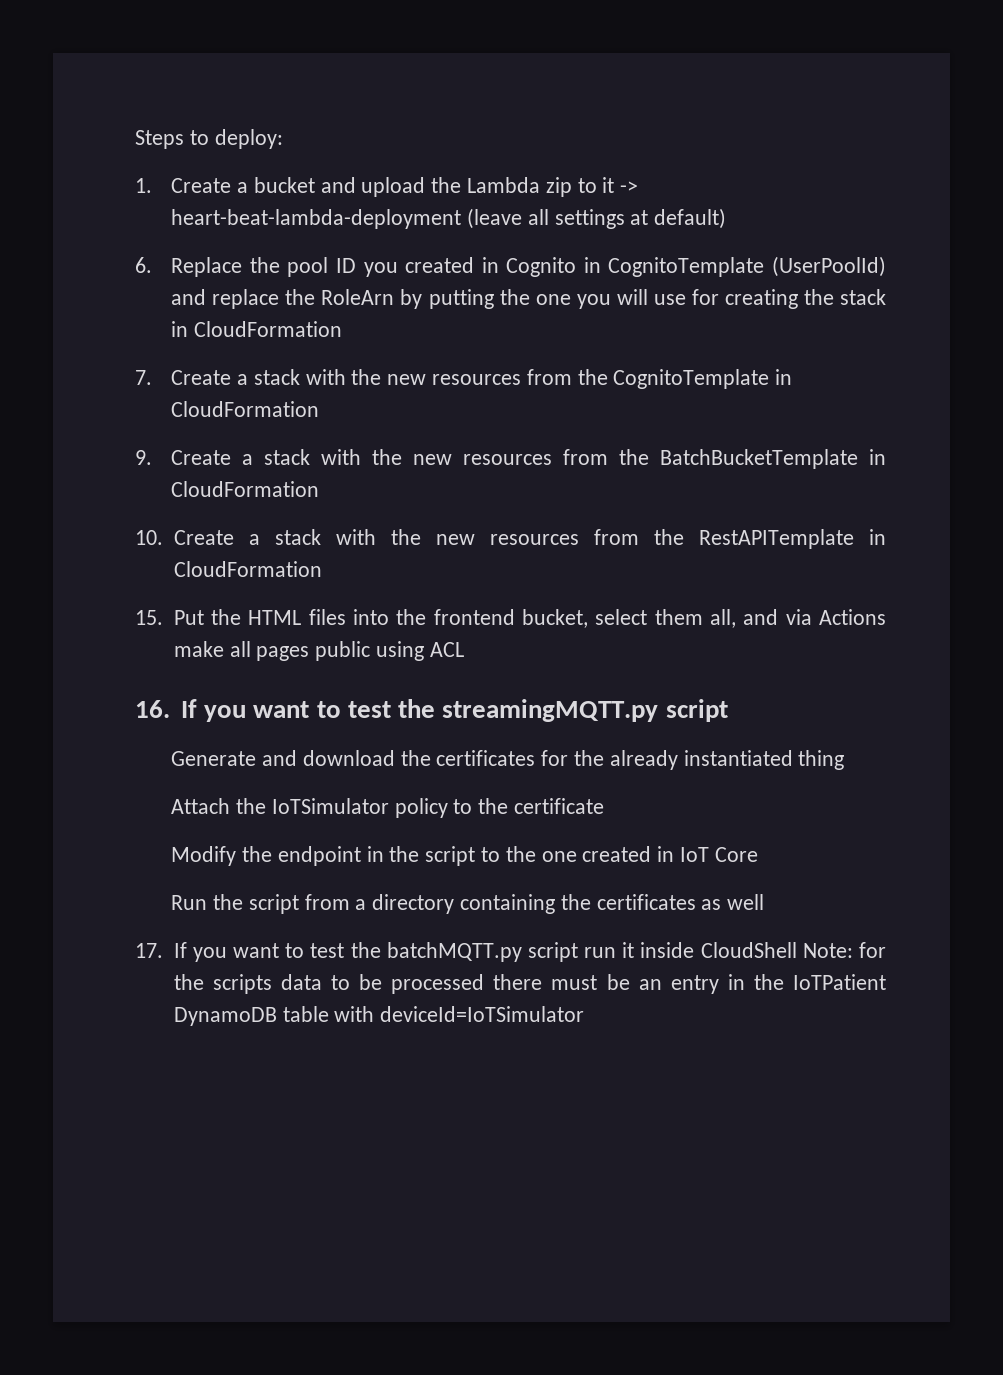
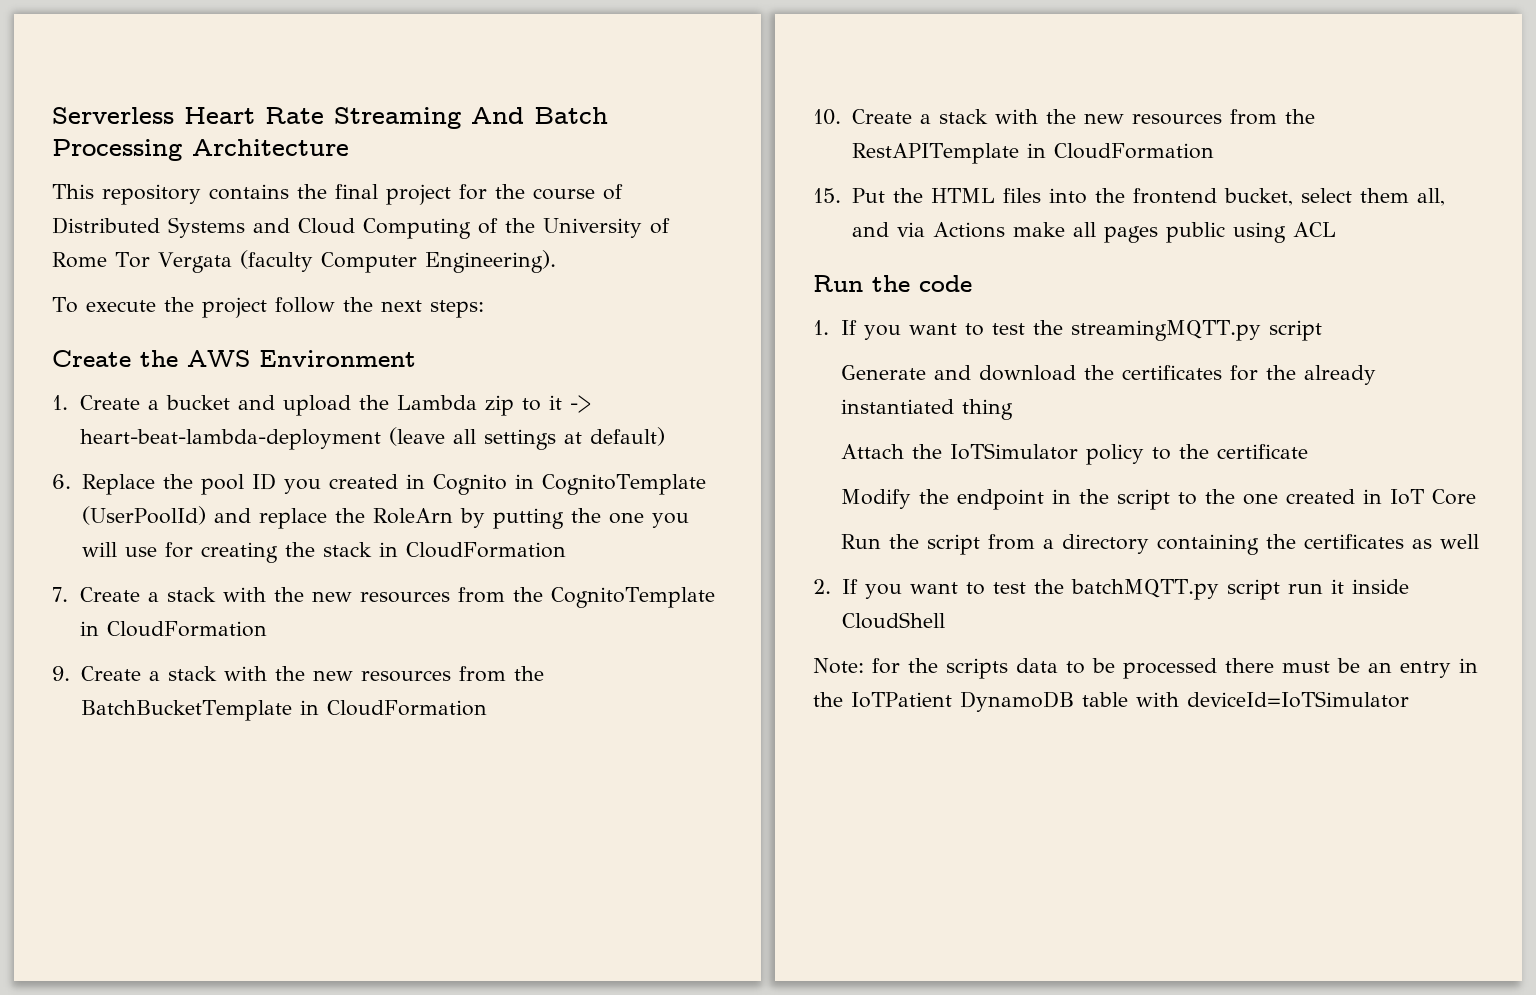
[135,129,283,149] Steps to deploy: -> [52,107,608,129] [52,139,349,161] [52,184,623,205] [52,217,670,239] [52,250,556,273] [52,297,484,318] [52,350,416,367] Serverless Heart Rate Streaming And Batch Processing Architecture // This repository contains the final project for the course of Distributed Systems and Cloud Computing of the University of Rome Tor Vergata (faculty Computer Engineering). // To execute the project follow the next steps: // Create the AWS Environment
[135,700,170,718] 16. -> [813,275,972,292] [813,320,829,335] Run the code // 1.
[135,943,163,958] 17. -> [813,579,831,594] 2.
(797, 950) none -> (945, 620) //

